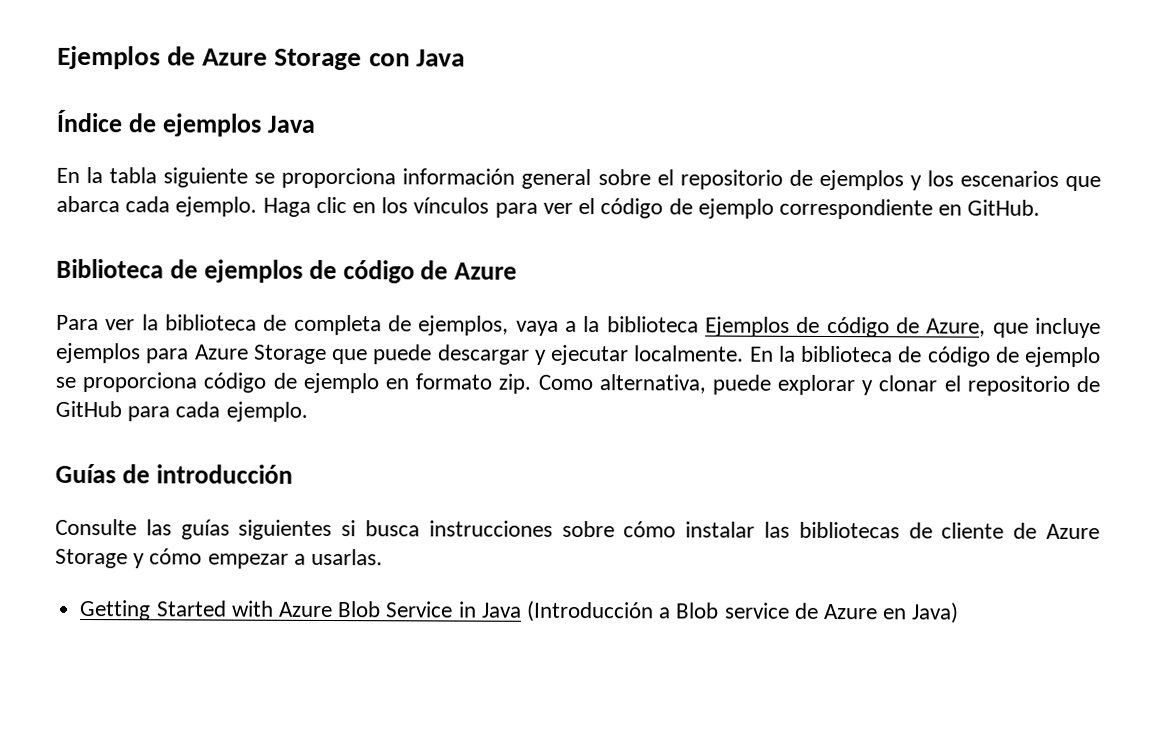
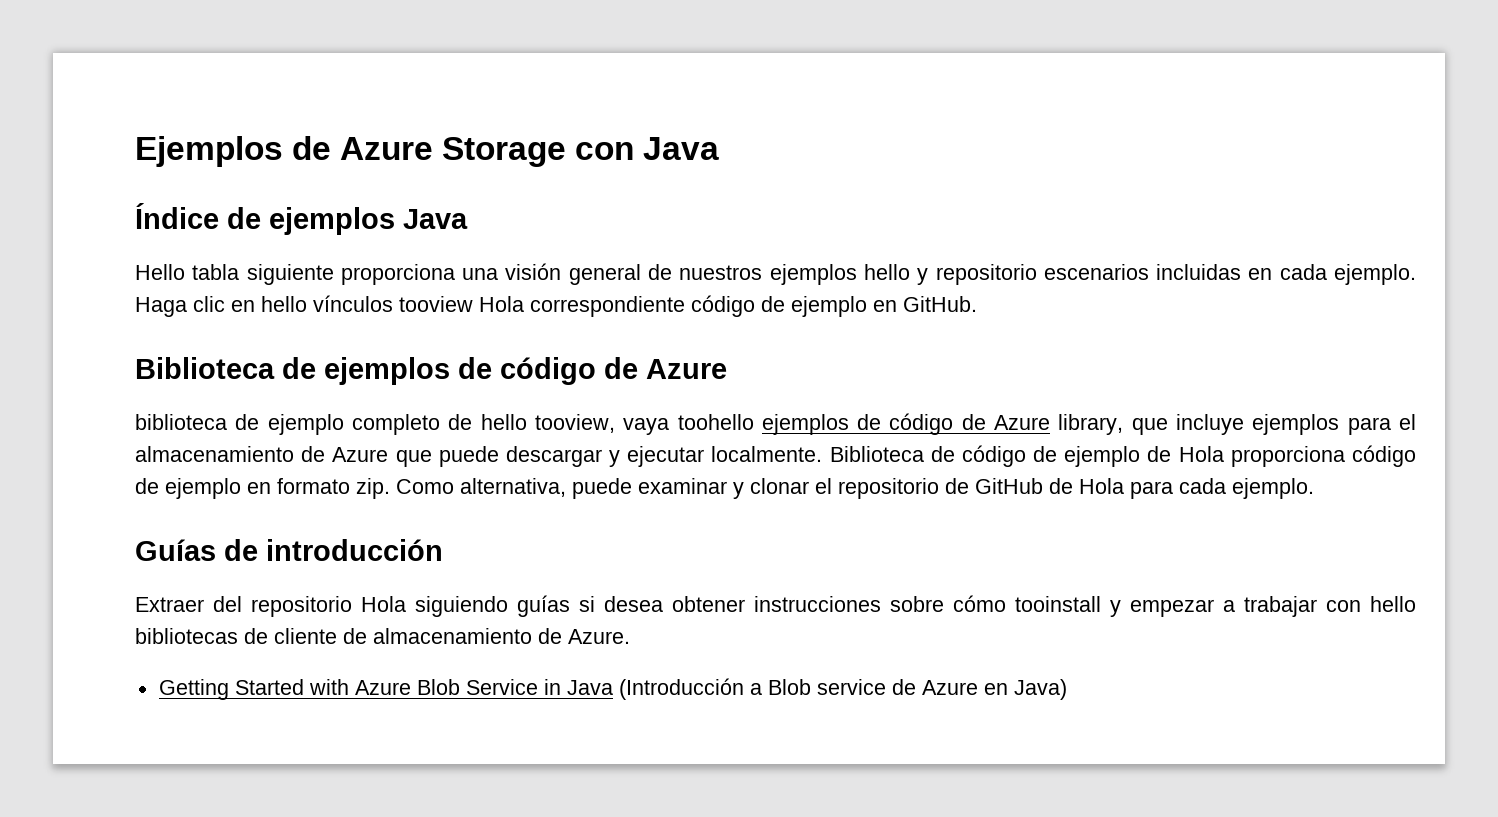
[56,167,1101,192] [56,195,120,213] En la tabla siguiente se proporciona información general sobre el repositorio de ejemplos y los escenarios que abarca -> [135,263,1273,285] Hello tabla siguiente proporciona una visión general de nuestros ejemplos hello y repositorio escenarios incluidas en
[381,197,933,220] los vínculos para ver el código de ejemplo correspondiente -> [261,295,867,317] hello vínculos tooview Hola correspondiente código de ejemplo
[56,314,987,338] Para ver la biblioteca de completa de ejemplos, vaya a la biblioteca Ejemplos de código de Azure, -> [135,413,1124,435] biblioteca de ejemplo completo de hello tooview, vaya toohello ejemplos de código de Azure library,
[194,344,327,364] Azure Storage -> [1398,414,1416,430] [135,446,389,462] el almacenamiento de Azure
[749,345,893,363] En la biblioteca -> [829,446,924,462] Biblioteca
[55,376,76,388] se -> [1147,446,1224,462] de Hola
[777,374,856,396] explorar -> [638,478,727,494] examinar
(122, 409) none -> [1049,478,1124,494] de Hola
[55,518,1100,541] [55,548,384,569] Consulte las guías siguientes si busca instrucciones sobre cómo instalar las bibliotecas de cliente de Azure Storage y cómo empezar a usarlas. -> [135,595,1416,617] [135,628,630,644] Extraer del repositorio Hola siguiendo guías si desea obtener instrucciones sobre cómo tooinstall y empezar a trabajar con hello bibliotecas de cliente de almacenamiento de Azure.

